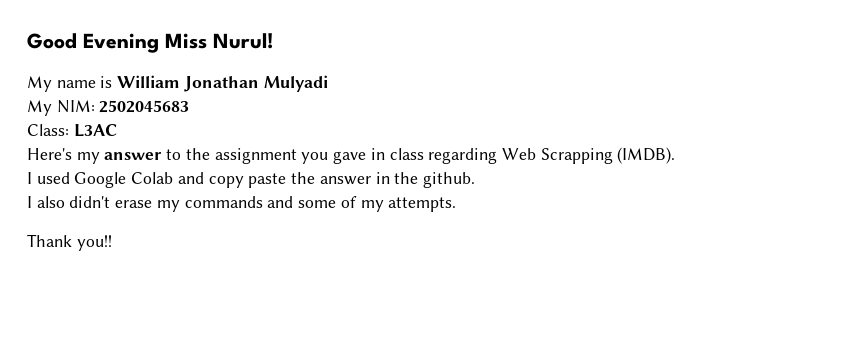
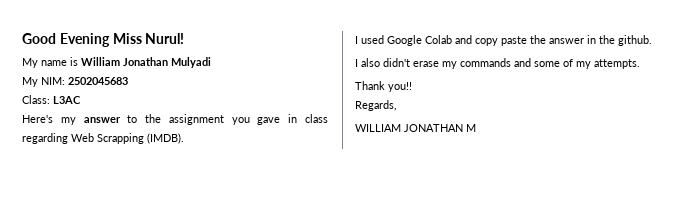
(112, 243) none -> [355,100,397,111] [355,124,476,132] // Regards, // WILLIAM JONATHAN M

